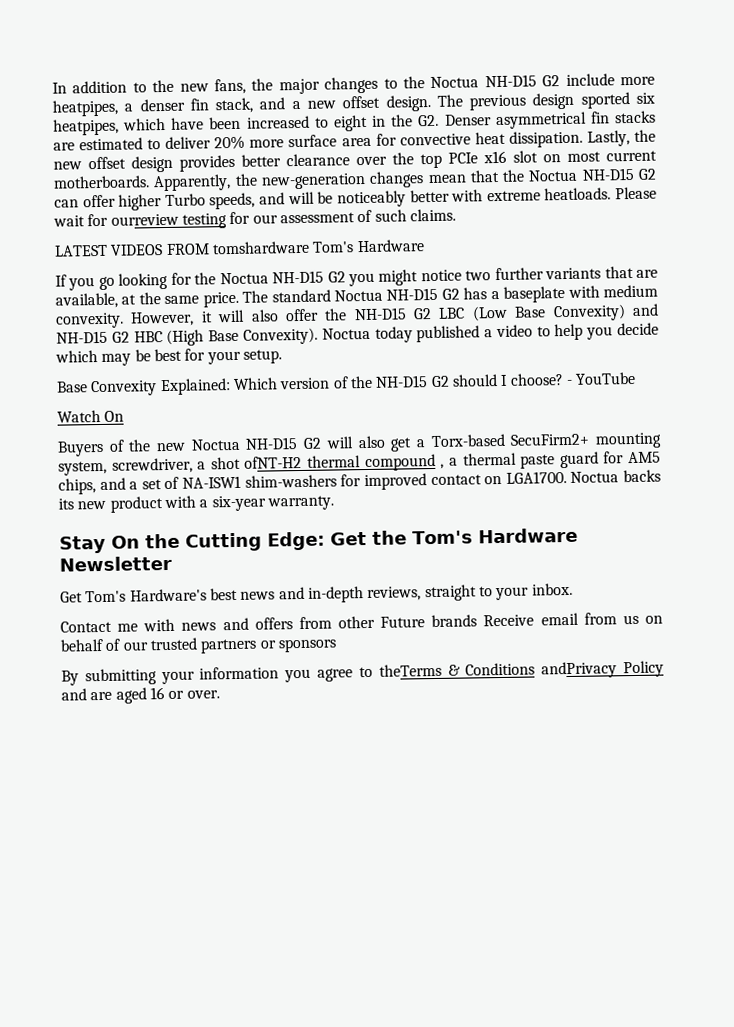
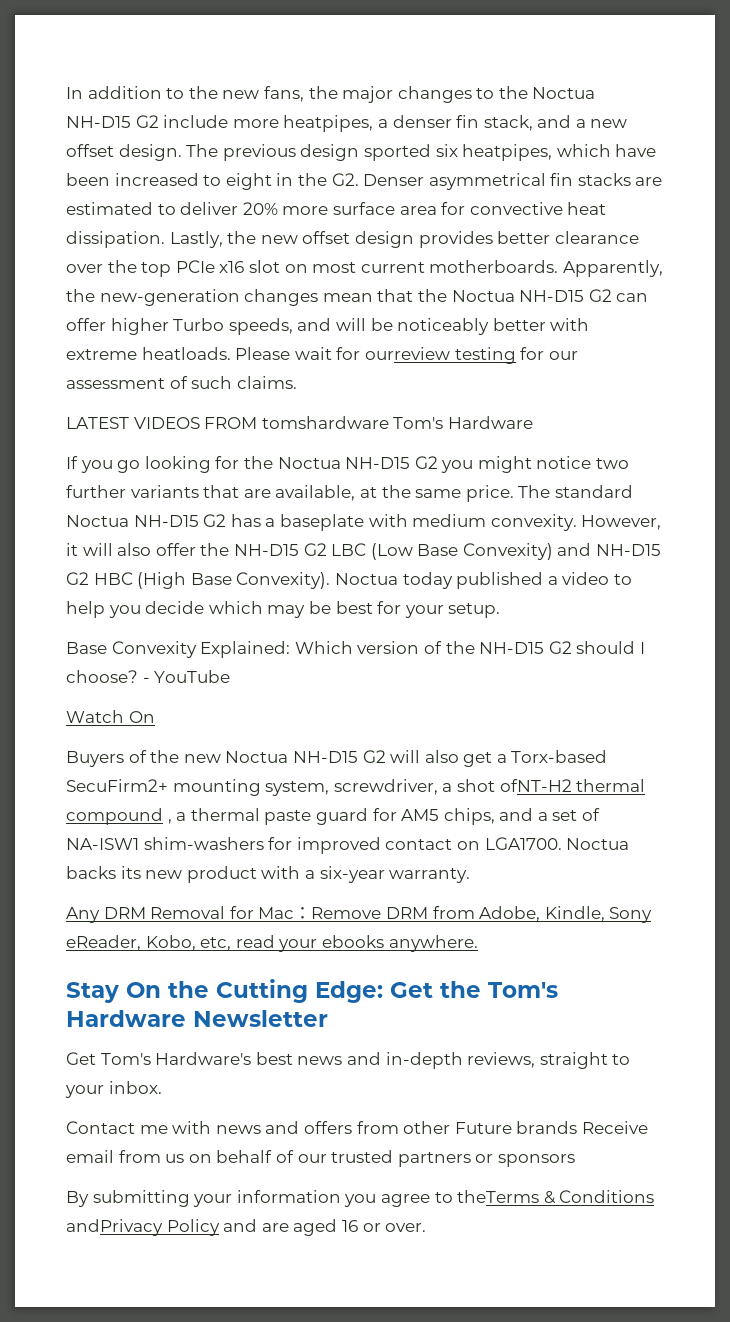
(334, 503) none -> [66,906,653,923] [66,935,478,952] // Any DRM Removal for Mac：Remove DRM from Adobe, Kindle, Sony eReader, Kobo, etc, read your ebooks anywhere.

